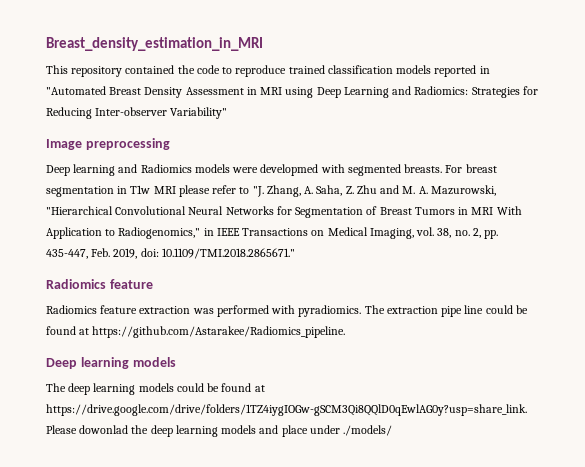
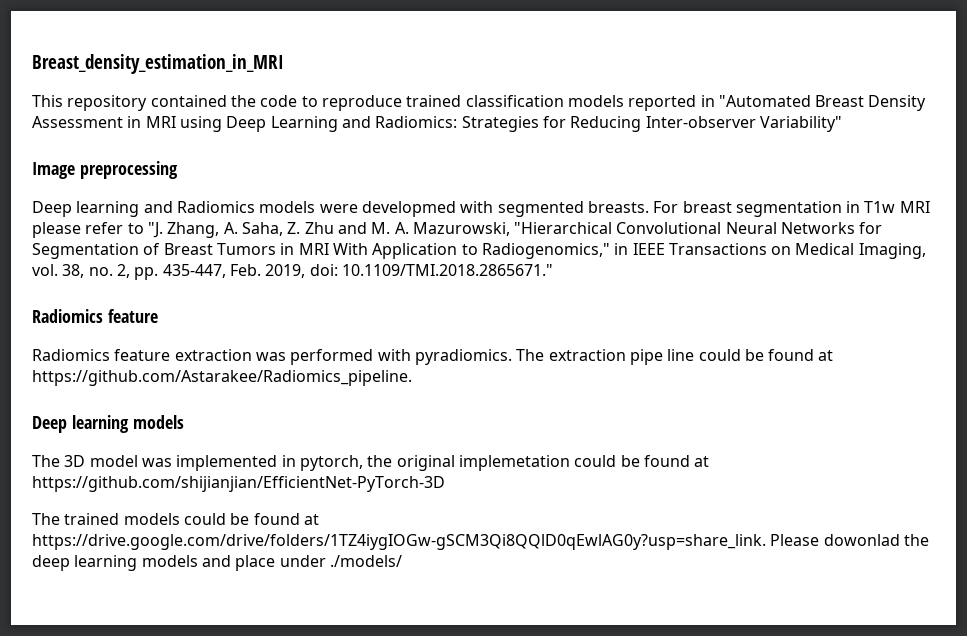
[68,383,136,395] deep learning -> [64,455,710,471] [32,476,445,492] [32,513,120,525] 3D model was implemented in pytorch, the original implemetation could be found at https://github.com/shijianjian/EfficientNet-PyTorch-3D // The trained

